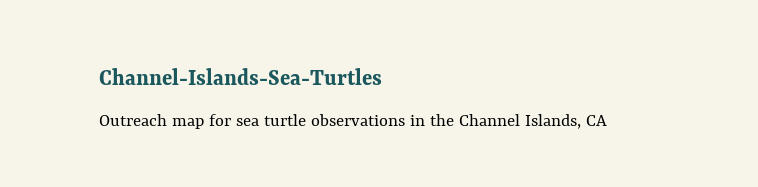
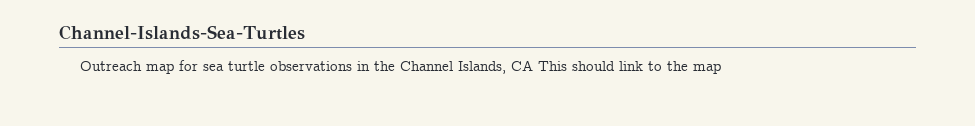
(607, 120) none -> [537,61,721,74] This should link to the map

